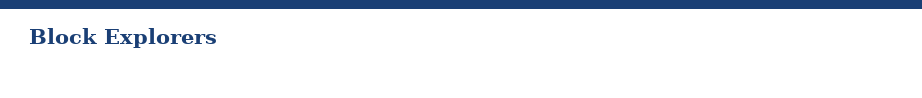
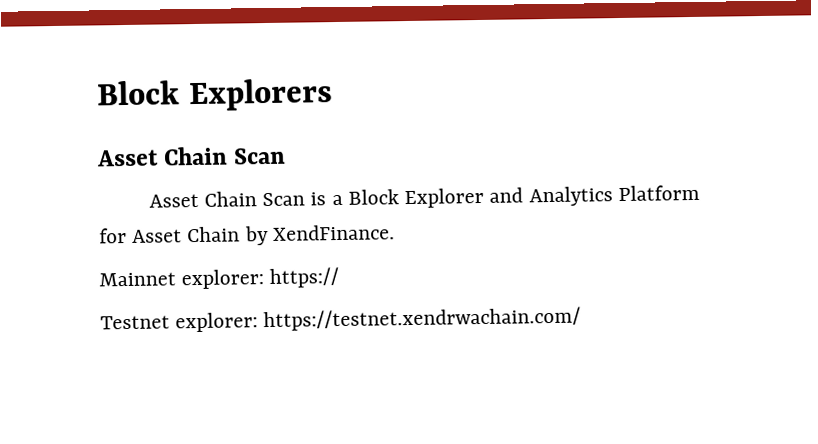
(217, 38) none -> [96,146,287,167] [148,184,700,209] [99,224,395,246] [99,266,340,290] [100,306,582,333] // Asset Chain Scan // Asset Chain Scan is a Block Explorer and Analytics Platform for Asset Chain by XendFinance. // Mainnet explorer: https:// // Testnet explorer: https://testnet.xendrwachain.com/

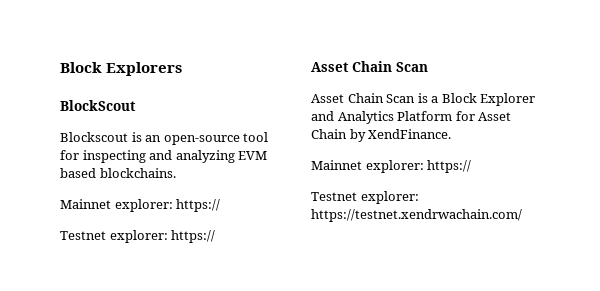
(333, 95) none -> [60,100,136,111] [60,132,269,145] [60,150,268,163] [60,168,176,178] [60,199,221,212] [60,230,216,243] // BlockScout // Blockscout is an open-source tool for inspecting and analyzing EVM based blockchains. // Mainnet explorer: https:// // Testnet explorer: https://

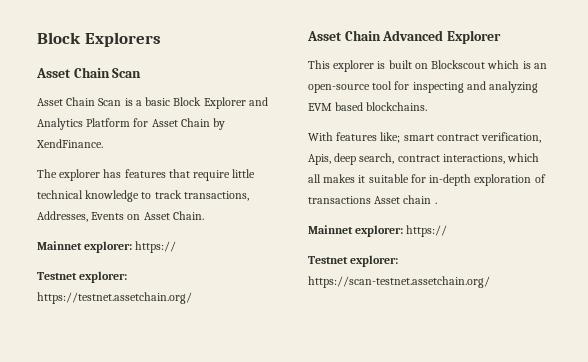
[60,100,136,111] [60,132,128,142] BlockScout // Blockscout -> [36,67,142,78] [37,97,268,109] [37,118,226,130] [36,139,103,148] [37,169,256,181] [37,190,249,202] [37,211,204,222] [37,241,177,253] [37,271,128,283] [37,292,192,304] [307,30,501,44] [308,60,520,72] Asset Chain Scan // Asset Chain Scan is a basic Block Explorer and Analytics Platform for Asset Chain by XendFinance. // The explorer has features that require little technical knowledge to track transactions, Addresses, Events on Asset Chain. // Mainnet explorer: https:// // Testnet explorer: https://testnet.assetchain.org/ // Asset Chain Advanced Explorer // This explorer is built on Blockscout which
[60,199,221,212] [60,230,216,243] [311,61,428,72] [311,93,536,106] [311,111,512,124] [311,129,452,142] [311,160,472,173] [311,191,419,204] [311,209,522,222] Mainnet explorer: https:// // Testnet explorer: https:// // Asset Chain Scan // Asset Chain Scan is a Block Explorer and Analytics Platform for Asset Chain by XendFinance. // Mainnet explorer: https:// // Testnet explorer: https://testnet.xendrwachain.com/ -> [308,132,542,143] [308,153,540,165] [308,174,546,186] [308,195,437,204] [308,225,448,237] [308,255,399,267] [308,276,490,288] With features like; smart contract verification, Apis, deep search, contract interactions, which all makes it suitable for in-depth exploration of transactions Asset chain . // Mainnet explorer: https:// // Testnet explorer: https://scan-testnet.assetchain.org/

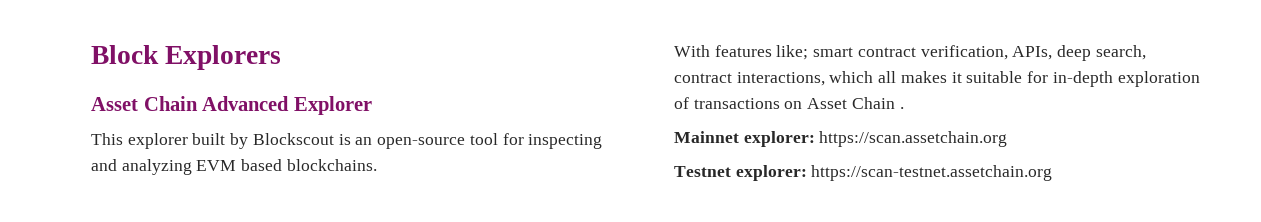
[36,67,142,78] [37,97,268,109] [37,118,226,130] [36,139,103,148] [37,169,256,181] [37,190,249,202] [37,211,204,222] [37,241,177,253] [37,271,128,283] [37,292,192,304] // Asset Chain Scan // Asset Chain Scan is a basic Block Explorer and Analytics Platform for Asset Chain by XendFinance. // The explorer has features that require little technical knowledge to track transactions, Addresses, Events on Asset Chain. // Mainnet explorer: https:// // Testnet explorer: https://testnet.assetchain.org/ -> (282, 57) none
[377,60,520,69] is built on Blockscout which -> [192,133,334,149] built by Blockscout
[308,154,331,165] Apis, -> [1012,46,1053,60] APIs,
[374,195,432,204] Asset chain -> [784,97,895,109] on Asset Chain
[406,225,448,237] [308,255,399,267] [308,276,490,288] https:// // Testnet explorer: https://scan-testnet.assetchain.org/ -> [819,131,1008,147] [674,165,1053,181] https://scan.assetchain.org // Testnet explorer: https://scan-testnet.assetchain.org

